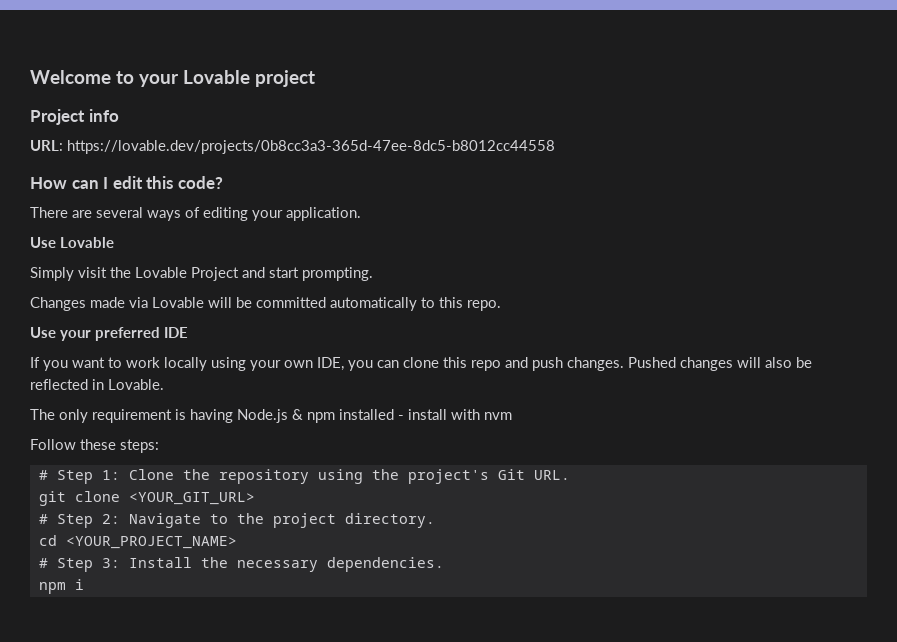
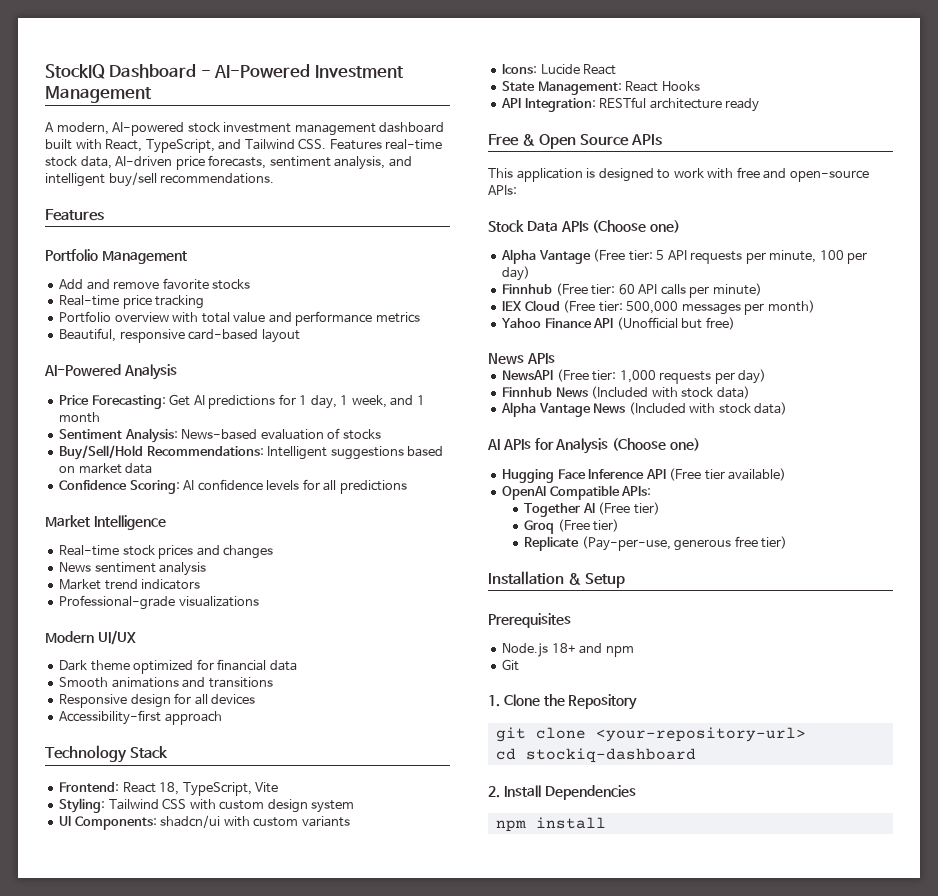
[30,70,315,87] [30,109,119,125] [30,140,555,154] [30,176,223,189] [30,207,361,221] [30,237,114,248] [30,267,373,281] [30,297,501,311] [30,327,188,341] [30,357,812,371] [30,379,164,390] [30,409,512,423] [30,439,159,453] [38,469,570,484] [38,491,255,506] [38,513,435,528] [38,535,237,549] [38,557,444,572] [38,579,84,594] Welcome to your Lovable project // Project info // URL: https://lovable.dev/projects/0b8cc3a3-365d-47ee-8dc5-b8012cc44558 // How can I edit this code? // There are several ways of editing your application. // Use Lovable // Simply visit the Lovable Project and start prompting. // Changes made via Lovable will be committed automatically to this repo. // Use your preferred IDE // If you want to work locally using your own IDE, you can clone this repo and push changes. Pushed changes will also be reflected in Lovable. // The only requirement is having Node.js & npm installed - install with nvm // Follow these steps: // # Step 1: Clone the repository using the project's Git URL. // git clone <YOUR_GIT_URL> // # Step 2: Navigate to the project directory. // cd <YOUR_PROJECT_NAME> // # Step 3: Install the necessary dependencies. // npm i -> [45,64,404,79] [45,86,152,103] [45,122,445,136] [45,138,443,153] [45,155,412,170] [45,172,275,187] [45,209,104,221] [45,249,187,264] [59,278,251,290] [59,295,205,309] [59,311,420,326] [59,328,300,343] [44,364,177,380] [59,394,425,409] [59,412,101,423] [59,428,381,443] [59,445,444,460] [59,463,153,474] [59,479,407,494] [45,515,166,530] [59,545,274,559] [59,562,207,576] [59,579,201,590] [59,595,259,610] [45,630,136,645] [59,659,297,674] [59,677,273,688] [59,693,256,708] [59,710,222,725] [45,745,169,763] [59,782,279,796] [59,798,355,813] [59,815,350,830] [502,64,617,75] [502,81,700,95] [501,97,760,112] [488,134,663,149] [488,167,869,182] [488,185,517,195] [488,220,681,233] [501,249,868,264] [502,266,531,281] [502,283,762,298] [502,300,815,315] [501,317,735,330] [488,353,555,364] [502,369,767,384] [502,386,750,399] [501,402,788,417] [487,438,700,454] [502,468,787,483] [502,485,652,500] [524,502,660,517] [524,519,620,534] [524,536,788,551] [488,571,626,588] [488,613,571,628] [502,643,634,657] [502,659,520,671] [488,694,638,710] [495,727,806,742] [495,748,696,763] [488,785,636,800] [495,817,606,832] StockIQ Dashboard - AI-Powered Investment Management // A modern, AI-powered stock investment management dashboard built with React, TypeScript, and Tailwind CSS. Features real-time stock data, AI-driven price forecasts, sentiment analysis, and intelligent buy/sell recommendations. // Features // Portfolio Management // Add and remove favorite stocks // Real-time price tracking // Portfolio overview with total value and performance metrics // Beautiful, responsive card-based layout // AI-Powered Analysis // Price Forecasting: Get AI predictions for 1 day, 1 week, and 1 month // Sentiment Analysis: News-based evaluation of stocks // Buy/Sell/Hold Recommendations: Intelligent suggestions based on market data // Confidence Scoring: AI confidence levels for all predictions // Market Intelligence // Real-time stock prices and changes // News sentiment analysis // Market trend indicators // Professional-grade visualizations // Modern UI/UX // Dark theme optimized for financial data // Smooth animations and transitions // Responsive design for all devices // Accessibility-first approach // Technology Stack // Frontend: React 18, TypeScript, Vite // Styling: Tailwind CSS with custom design system // UI Components: shadcn/ui with custom variants // Icons: Lucide React // State Management: React Hooks // API Integration: RESTful architecture ready // Free & Open Source APIs // This application is designed to work with free and open-source APIs: // Stock Data APIs (Choose one) // Alpha Vantage (Free tier: 5 API requests per minute, 100 per day) // Finnhub (Free tier: 60 API calls per minute) // IEX Cloud (Free tier: 500,000 messages per month) // Yahoo Finance API (Unofficial but free) // News APIs // NewsAPI (Free tier: 1,000 requests per day) // Finnhub News (Included with stock data) // Alpha Vantage News (Included with stock data) // AI APIs for Analysis (Choose one) // Hugging Face Inference API (Free tier available) // OpenAI Compatible APIs: // Together AI (Free tier) // Groq (Free tier) // Replicate (Pay-per-use, generous free tier) // Installation & Setup // Prerequisites // Node.js 18+ and npm // Git // 1. Clone the Repository // git clone <your-repository-url> // cd stockiq-dashboard // 2. Install Dependencies // npm install

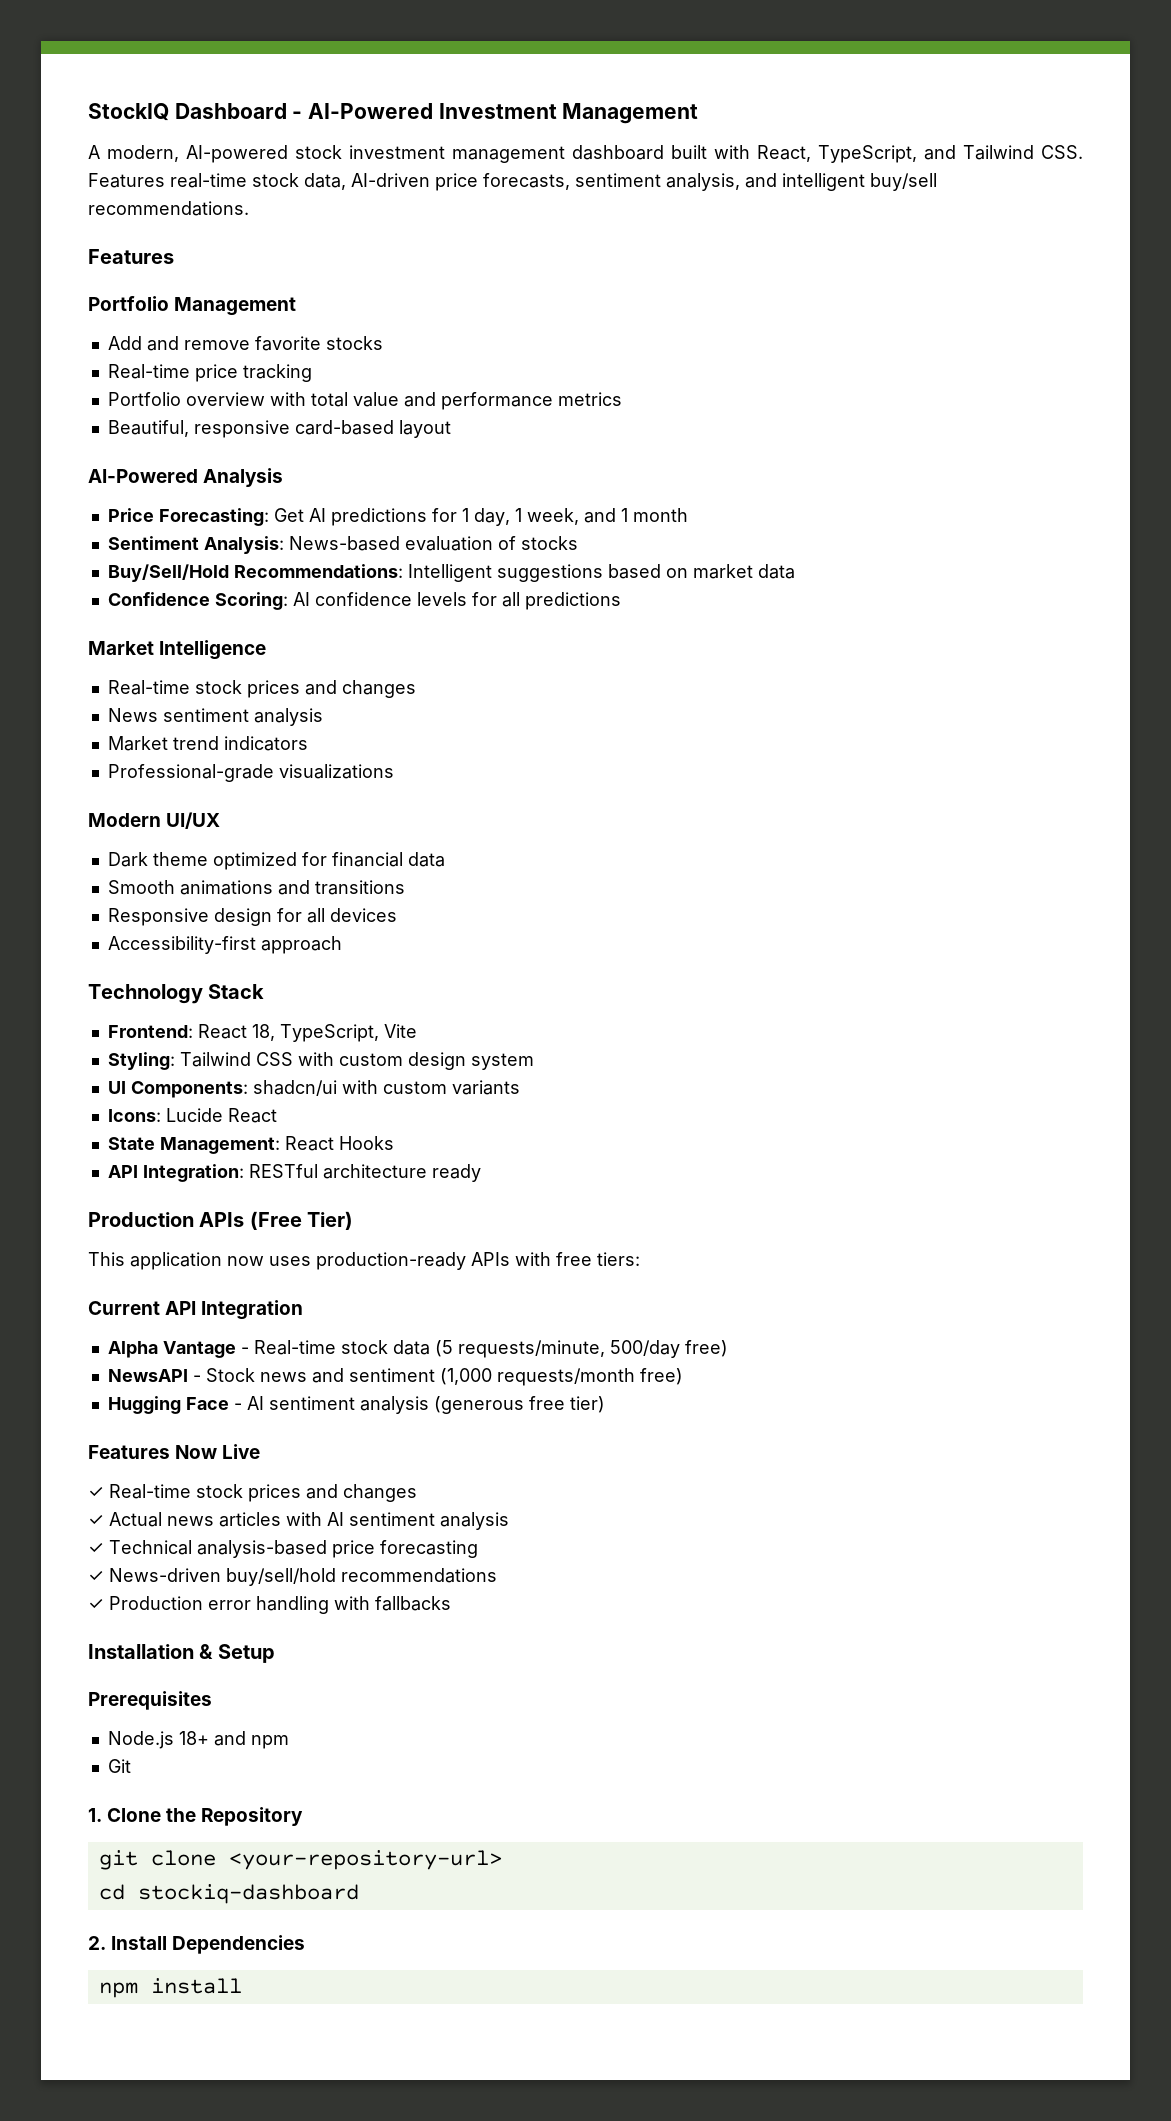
[488,134,663,149] Free & Open Source APIs -> [88,1211,354,1230] Production APIs (Free Tier)
[586,167,869,182] [488,185,517,195] [488,220,681,233] [501,249,868,264] [502,266,531,281] [502,283,762,298] [502,300,815,315] [501,317,735,330] [488,353,555,364] is designed to work with free and open-source APIs: // Stock Data APIs (Choose one) // Alpha Vantage (Free tier: 5 API requests per minute, 100 per day) // Finnhub (Free tier: 60 API calls per minute) // IEX Cloud (Free tier: 500,000 messages per month) // Yahoo Finance API (Unofficial but free) // News APIs -> [227,1252,640,1270] [88,1300,304,1320] [107,1340,728,1358] now uses production-ready APIs with free tiers: // Current API Integration // Alpha Vantage - Real-time stock data (5 requests/minute, 500/day free)
[556,369,767,384] [502,386,750,399] [501,402,788,417] [487,438,700,454] [502,468,787,483] [502,485,652,500] [524,502,660,517] [524,519,620,534] [524,536,788,551] (Free tier: 1,000 requests per day) // Finnhub News (Included with stock data) // Alpha Vantage News (Included with stock data) // AI APIs for Analysis (Choose one) // Hugging Face Inference API (Free tier available) // OpenAI Compatible APIs: // Together AI (Free tier) // Groq (Free tier) // Replicate (Pay-per-use, generous free tier) -> [192,1368,683,1386] [107,1396,605,1414] [88,1444,261,1459] [88,1484,417,1502] [88,1512,509,1530] [88,1540,478,1558] [88,1568,497,1586] [88,1596,451,1614] - Stock news and sentiment (1,000 requests/month free) // Hugging Face - AI sentiment analysis (generous free tier) // Features Now Live // ✓ Real-time stock prices and changes // ✓ Actual news articles with AI sentiment analysis // ✓ Technical analysis-based price forecasting // ✓ News-driven buy/sell/hold recommendations // ✓ Production error handling with fallbacks

